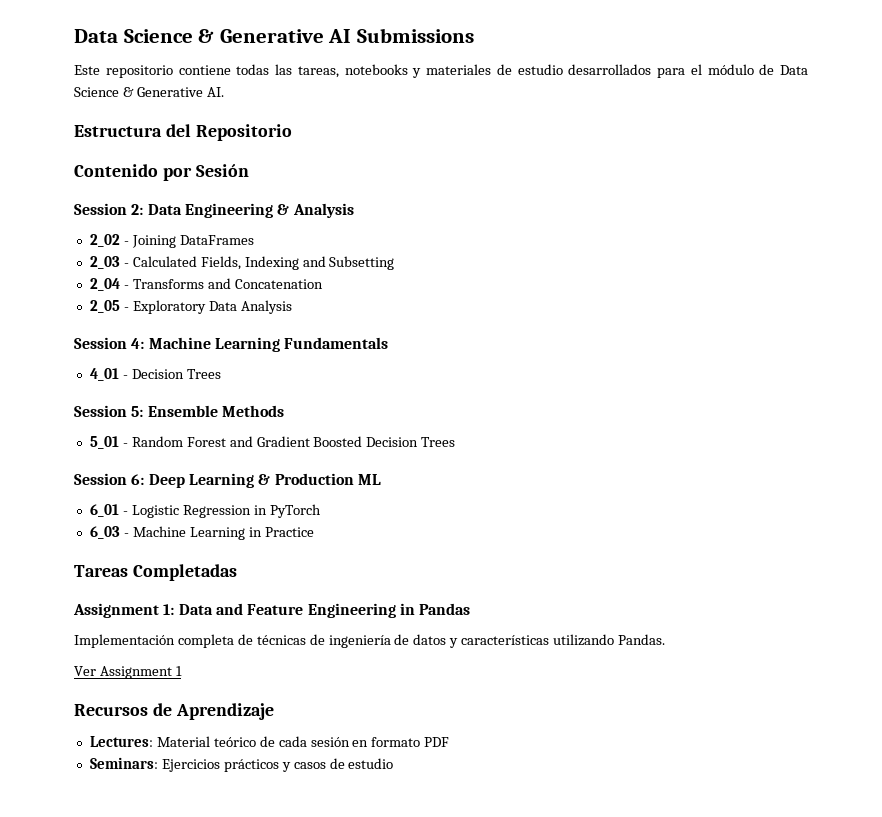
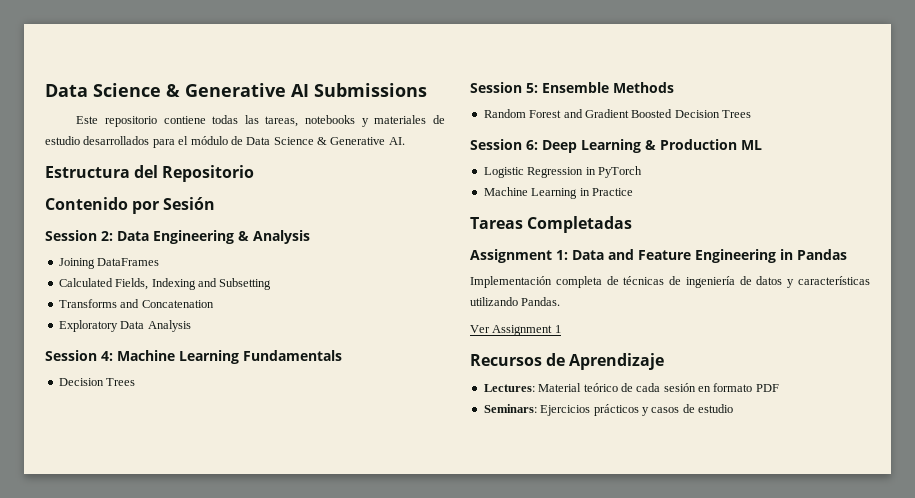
[89,234,129,247] 2_02 - -> (310, 237) none
[89,256,129,269] 2_03 - -> (160, 262) none
[89,278,129,291] 2_04 - -> (272, 284) none
[89,300,129,313] 2_05 - -> (214, 304) none
[89,368,128,381] 4_01 - -> (342, 355) none
[89,436,128,449] 5_01 - -> (674, 87) none
[89,504,128,517] 6_01 - -> (762, 145) none
[89,526,129,539] 6_03 - -> (642, 172) none

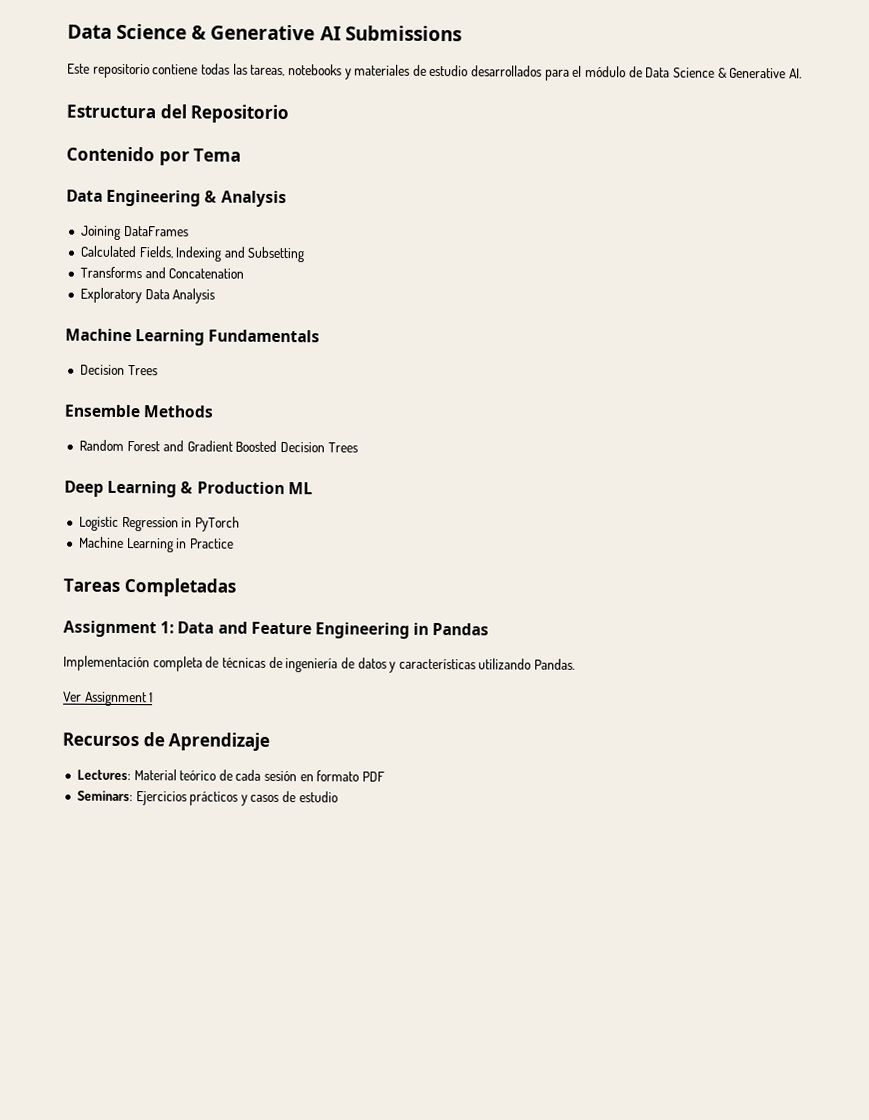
[163,197,216,210] [45,230,113,241] Sesión // Session 2: -> [193,148,242,162] Tema //
[45,350,113,361] Session 4: -> (216, 296) none
[470,82,538,93] Session 5: -> (158, 370) none
[470,139,538,150] Session 6: -> (358, 447) none

